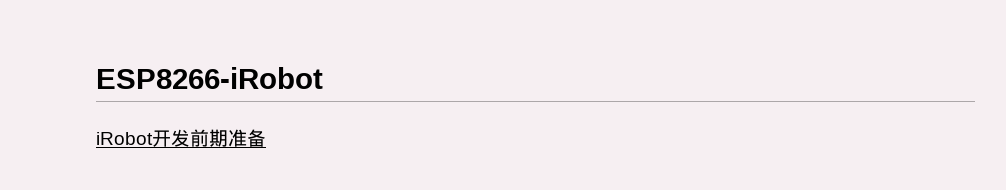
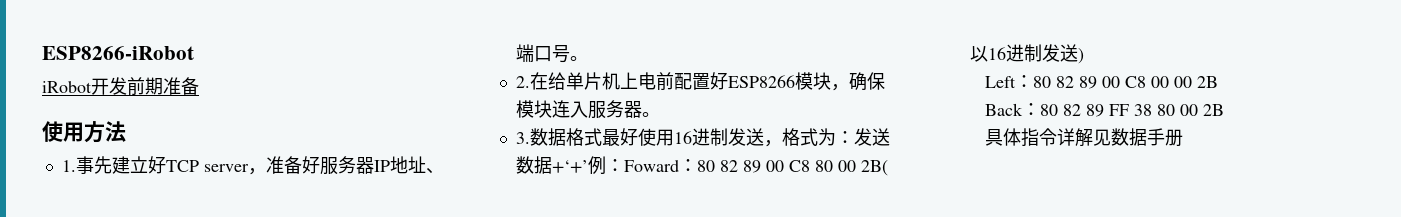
(266, 138) none -> [42,121,126,143] [61,156,444,175] [515,44,588,63] [515,72,885,91] [515,100,660,119] [515,128,890,147] [515,156,888,176] [969,44,1084,64] [984,75,1218,89] [984,103,1224,117] [984,128,1183,147] // 使用方法 // 1.事先建立好TCP server，准备好服务器IP地址、端口号。 // 2.在给单片机上电前配置好ESP8266模块，确保模块连入服务器。 // 3.数据格式最好使用16进制发送，格式为：发送数据+‘+’例：Foward：80 82 89 00 C8 80 00 2B(以16进制发送) // Left：80 82 89 00 C8 00 00 2B // Back：80 82 89 FF 38 80 00 2B // 具体指令详解见数据手册

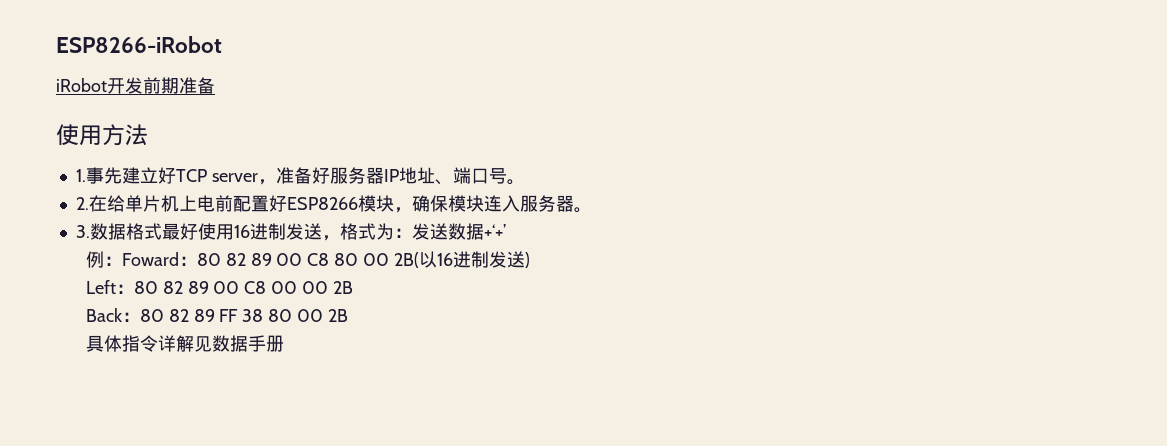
(588, 166) none -> (506, 231) //

